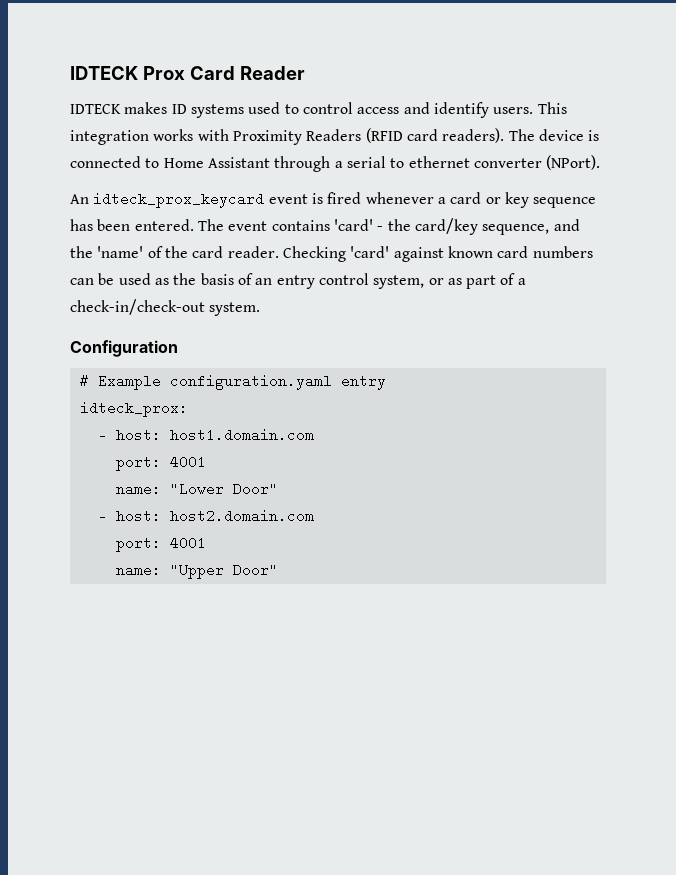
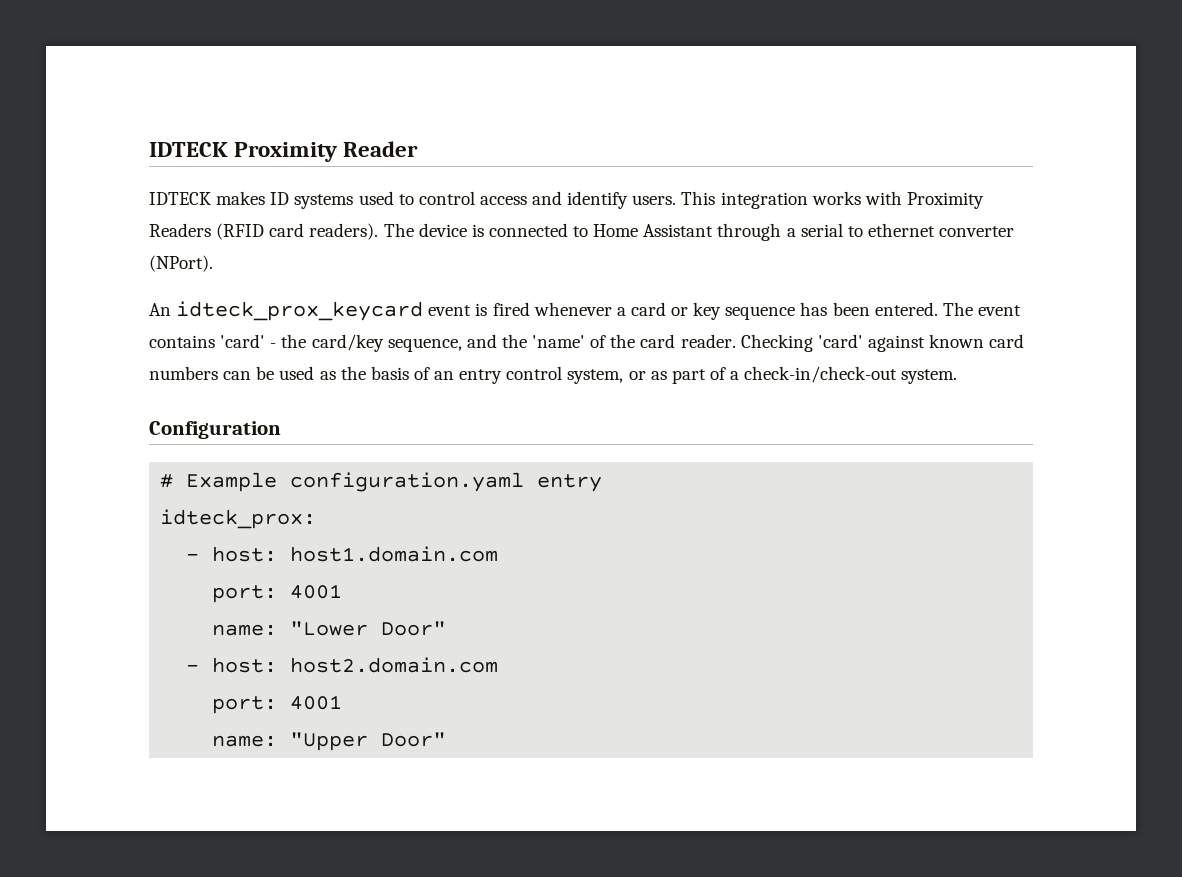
[70,66,235,80] IDTECK Prox Card -> [149,142,338,162] IDTECK Proximity

